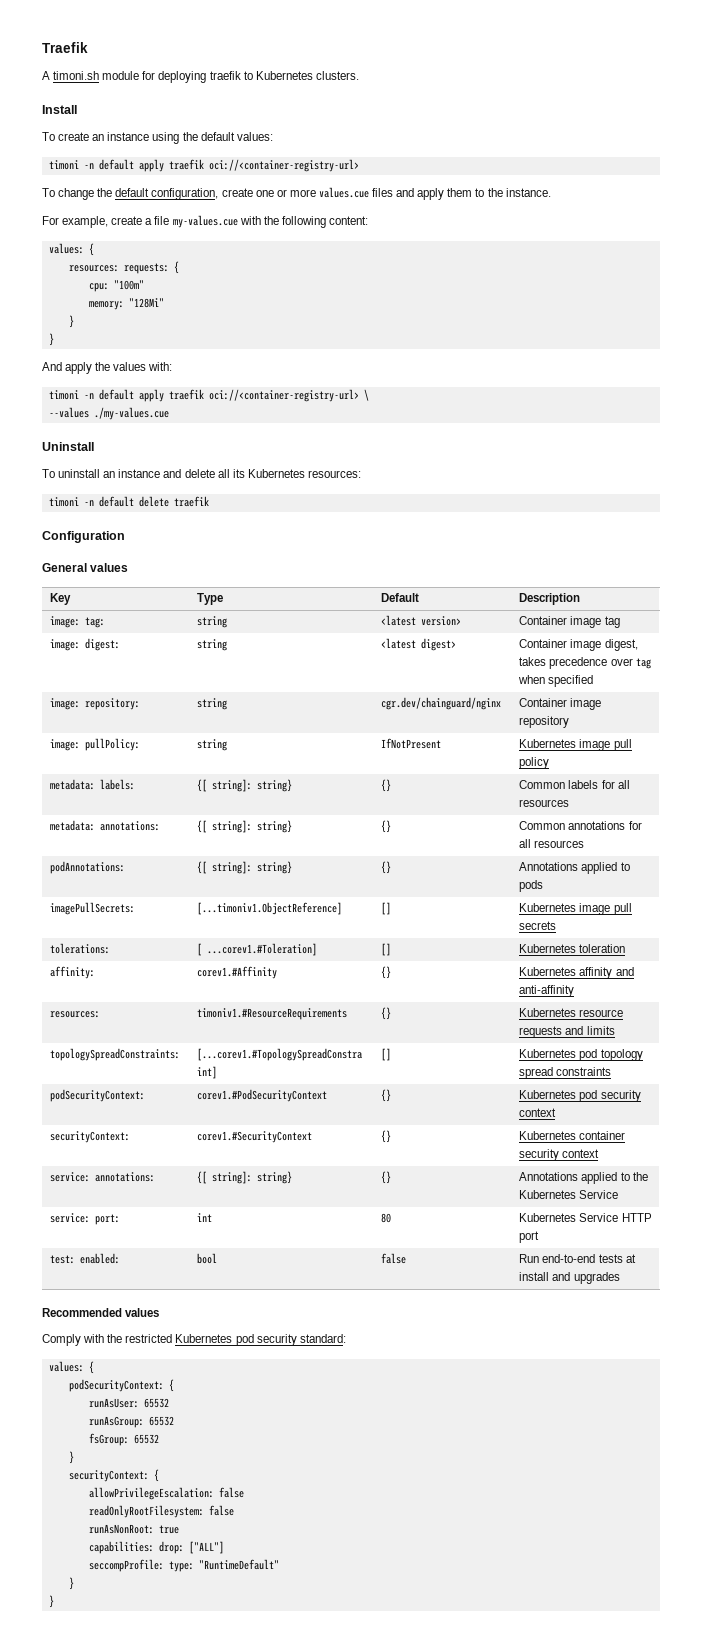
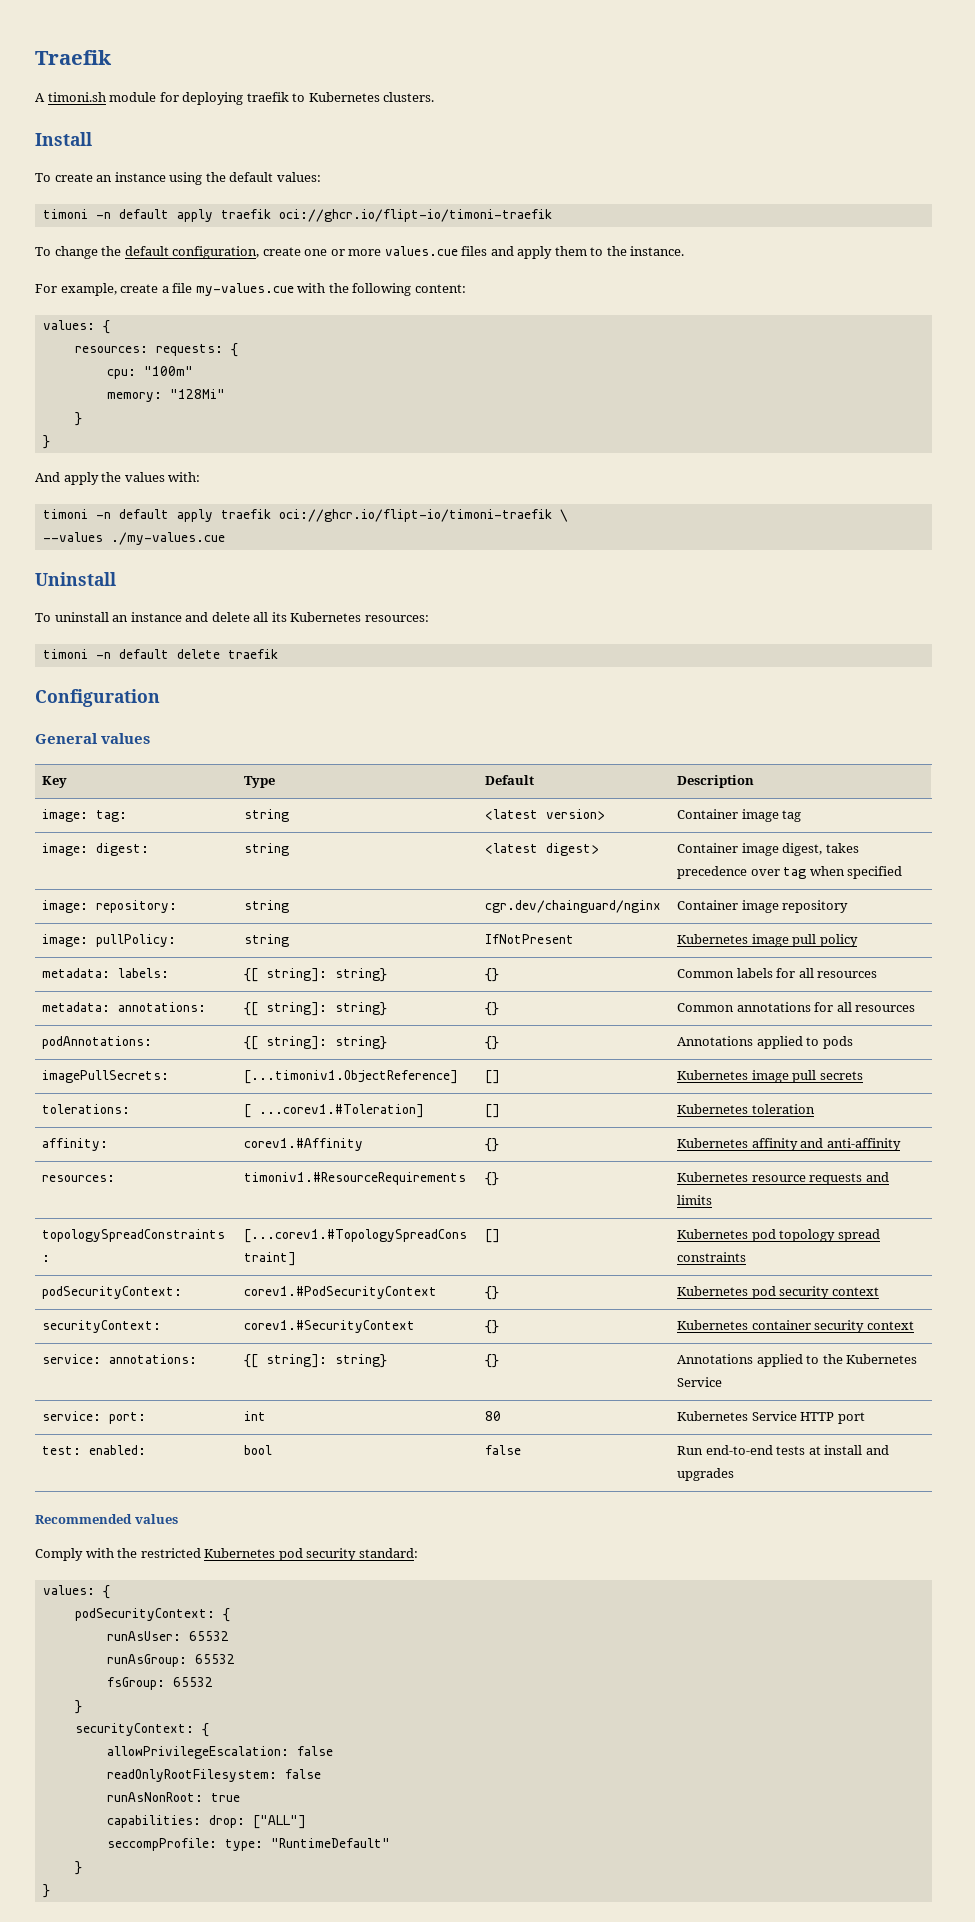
[208,159,359,172] oci://<container-registry-url> -> [278,209,552,222] oci://ghcr.io/flipt-io/timoni-traefik
[208,389,359,402] oci://<container-registry-url> -> [278,509,552,522] oci://ghcr.io/flipt-io/timoni-traefik

